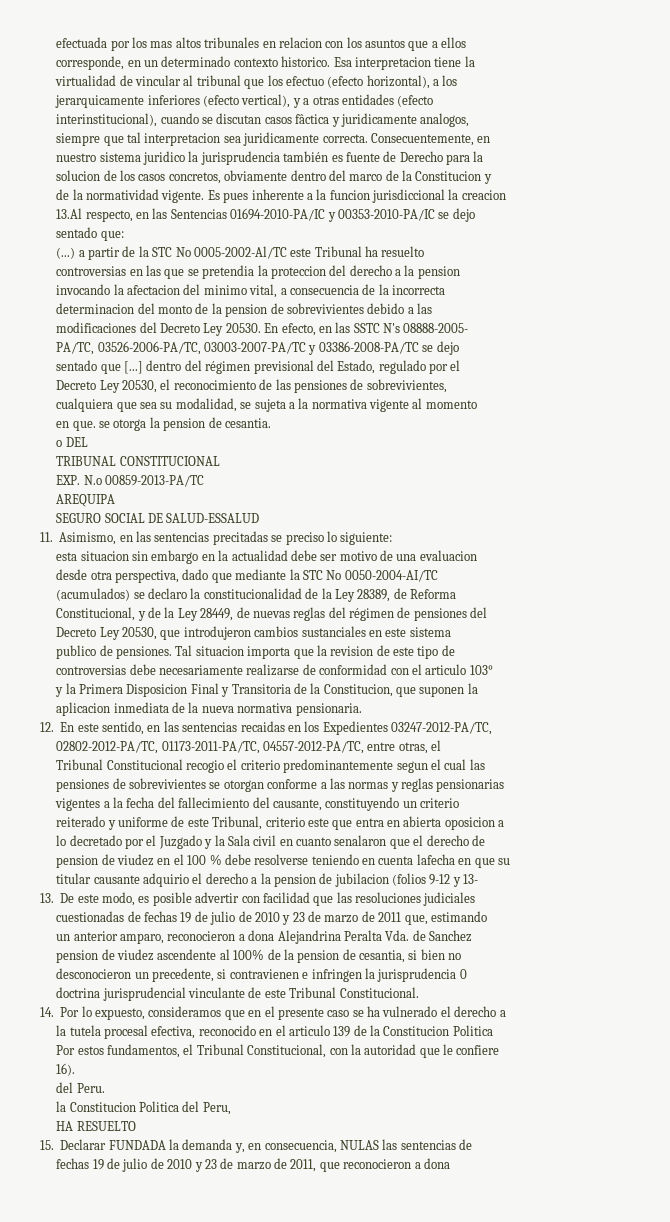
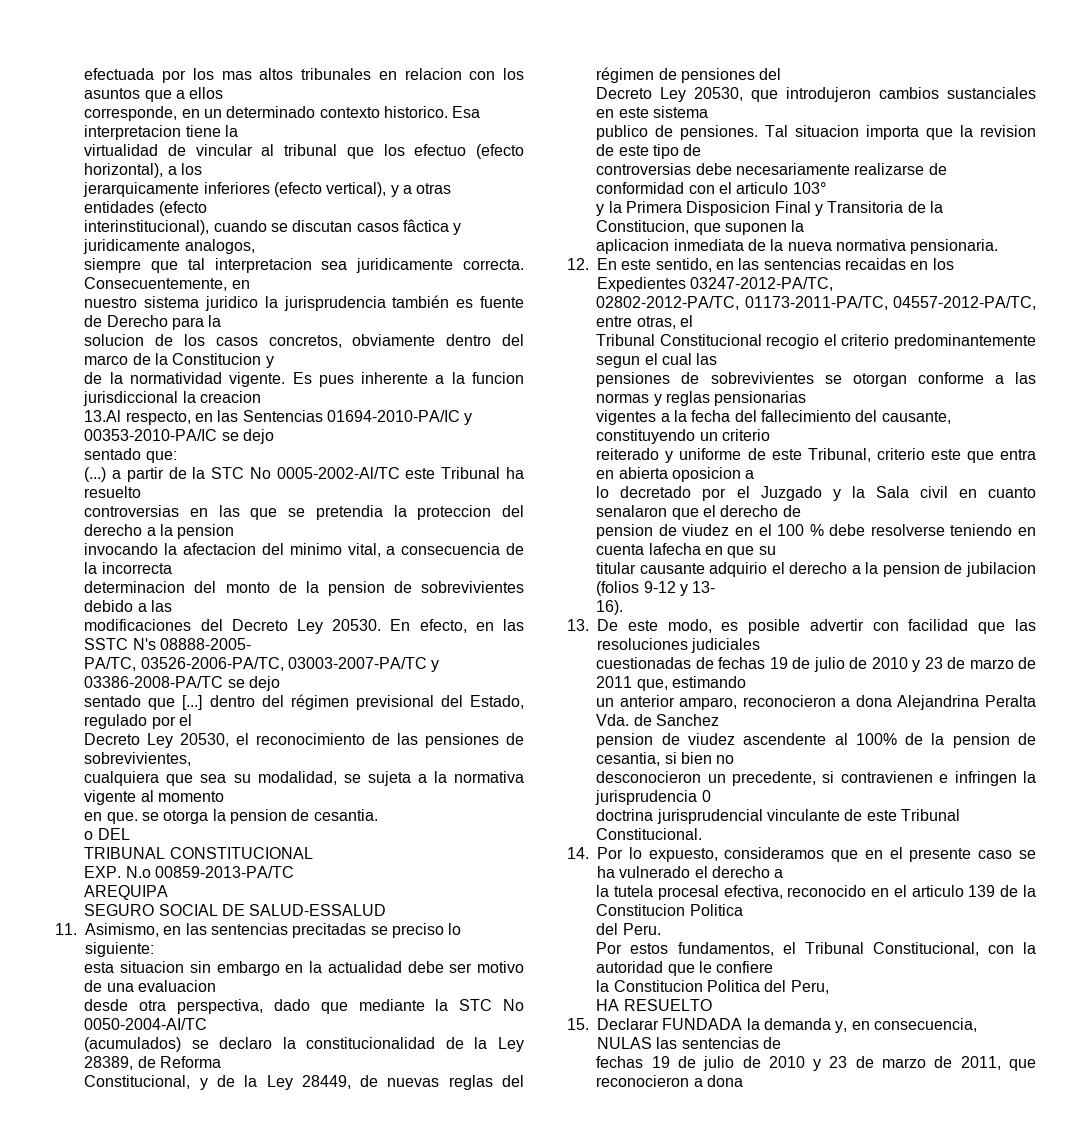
(479, 879) none -> [596,600,624,615] // 16).
(493, 1030) none -> [596,923,661,935] // del Peru.
[56,1063,76,1076] [56,1082,105,1093] // 16). // del Peru. -> (774, 967) none

